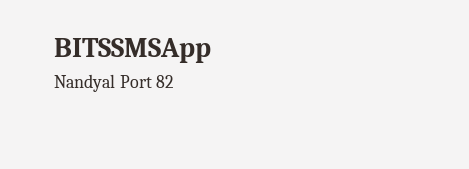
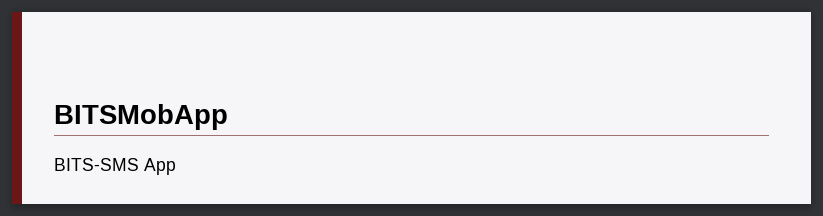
[54,38,211,63] [54,74,175,92] BITSSMSApp // Nandyal Port 82 -> [54,104,228,130] [54,158,176,175] BITSMobApp // BITS-SMS App

